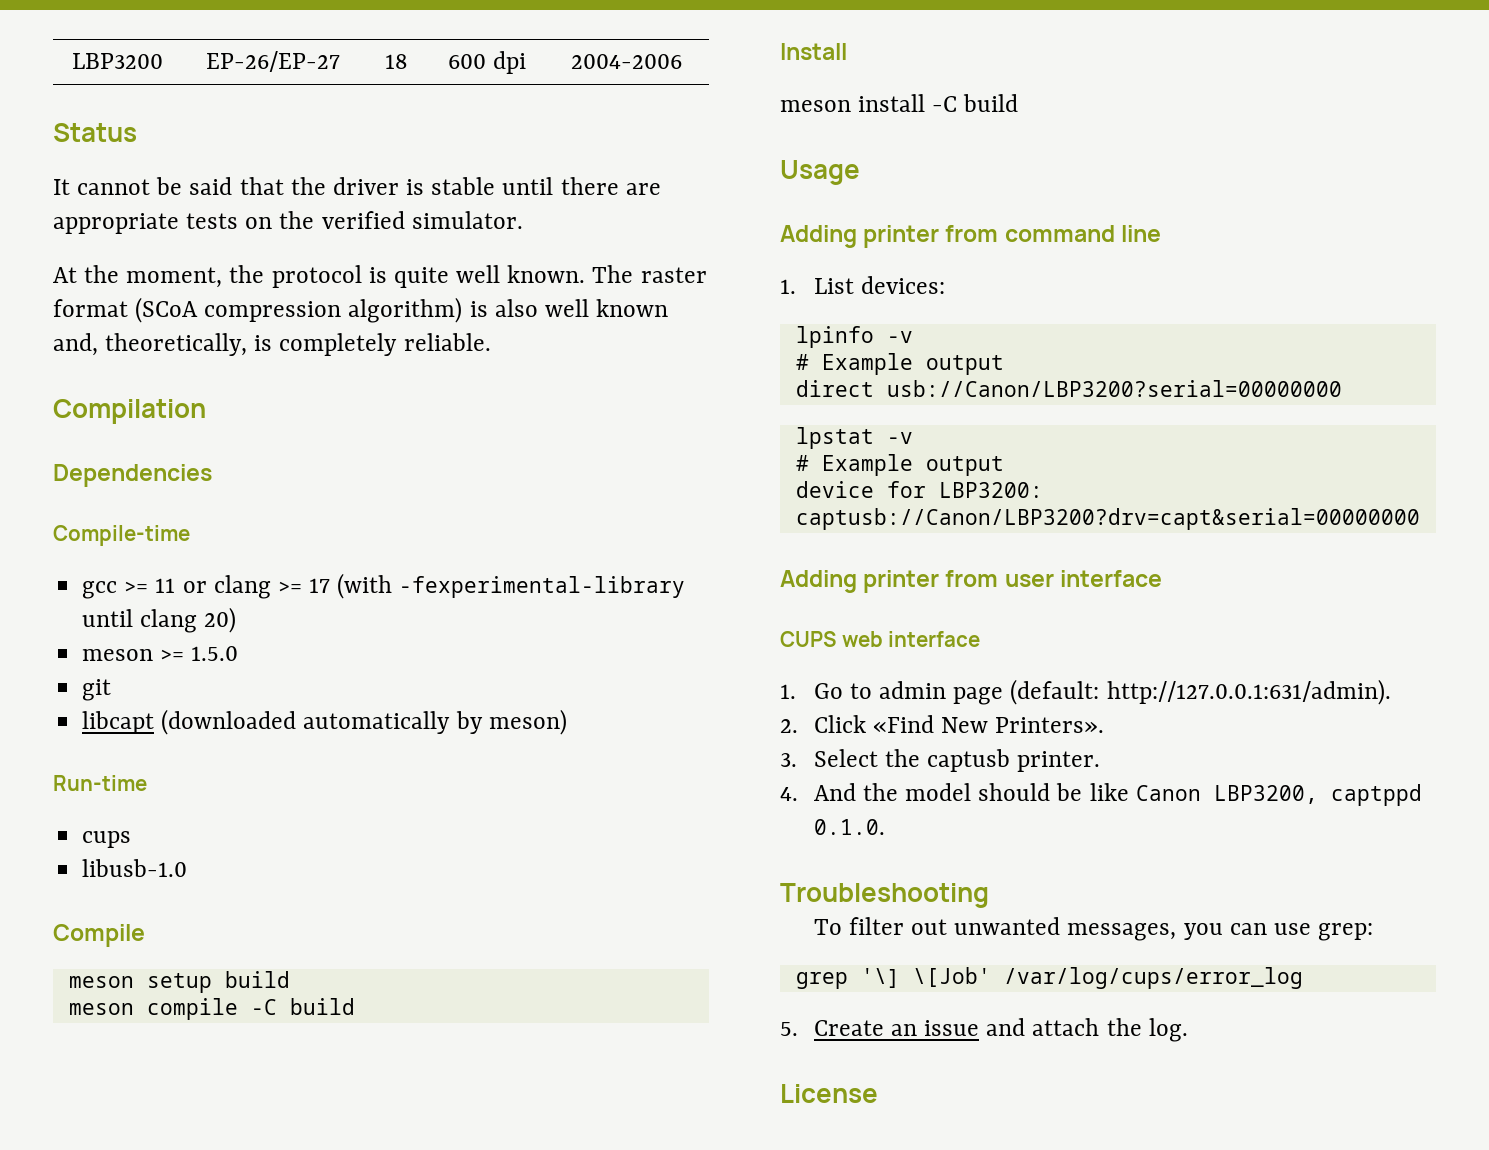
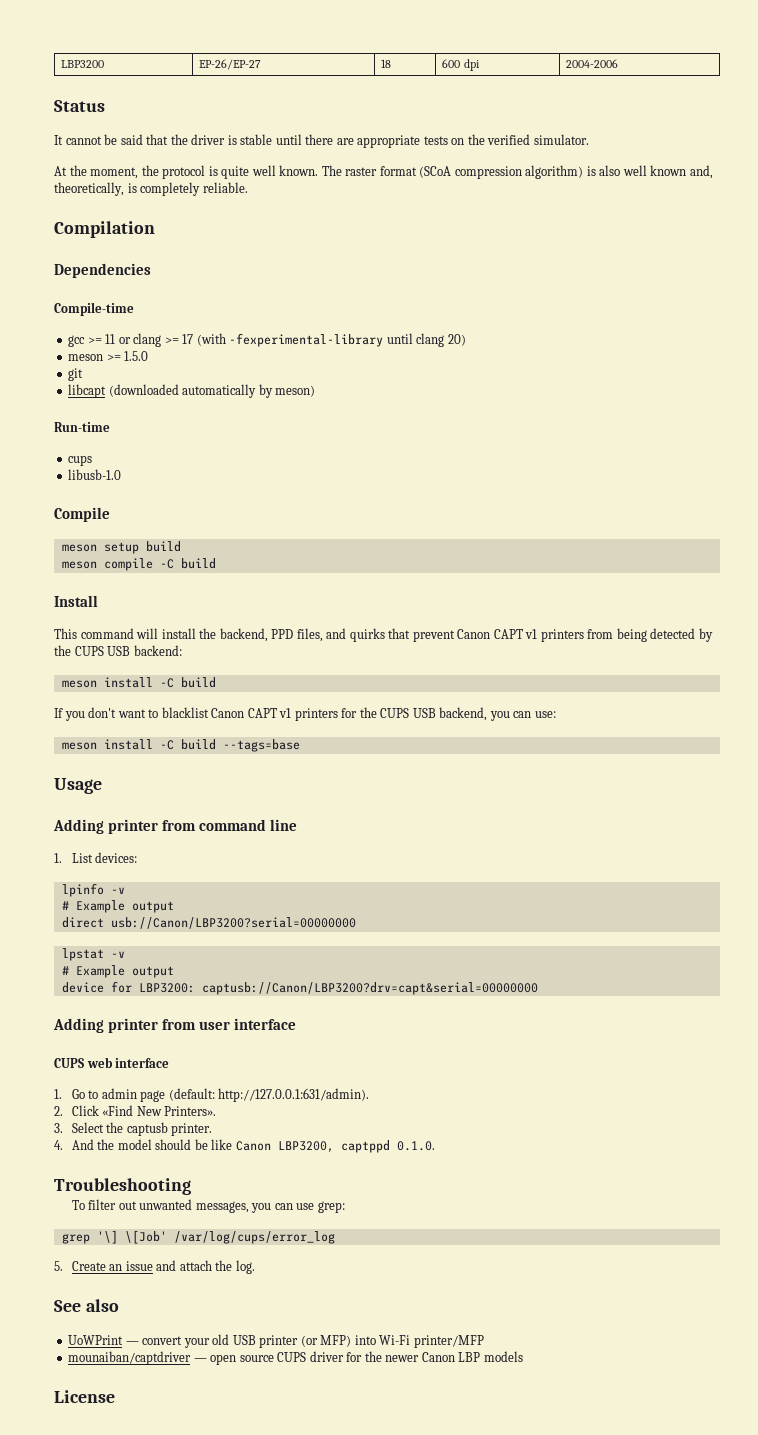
[780,94,1019,112] meson install -C build -> [54,628,713,642] [54,645,182,656] [61,677,216,688] [54,707,556,721] [61,739,300,752] This command will install the backend, PPD files, and quirks that prevent Canon CAPT v1 printers from being detected by the CUPS USB backend: // meson install -C build // If you don't want to blacklist Canon CAPT v1 printers for the CUPS USB backend, you can use: // meson install -C build --tags=base
(1188, 1030) none -> [54,1299,119,1312] [68,1334,484,1348] [68,1351,523,1365] // See also // UoWPrint — convert your old USB printer (or MFP) into Wi-Fi printer/MFP // mounaiban/captdriver — open source CUPS driver for the newer Canon LBP models

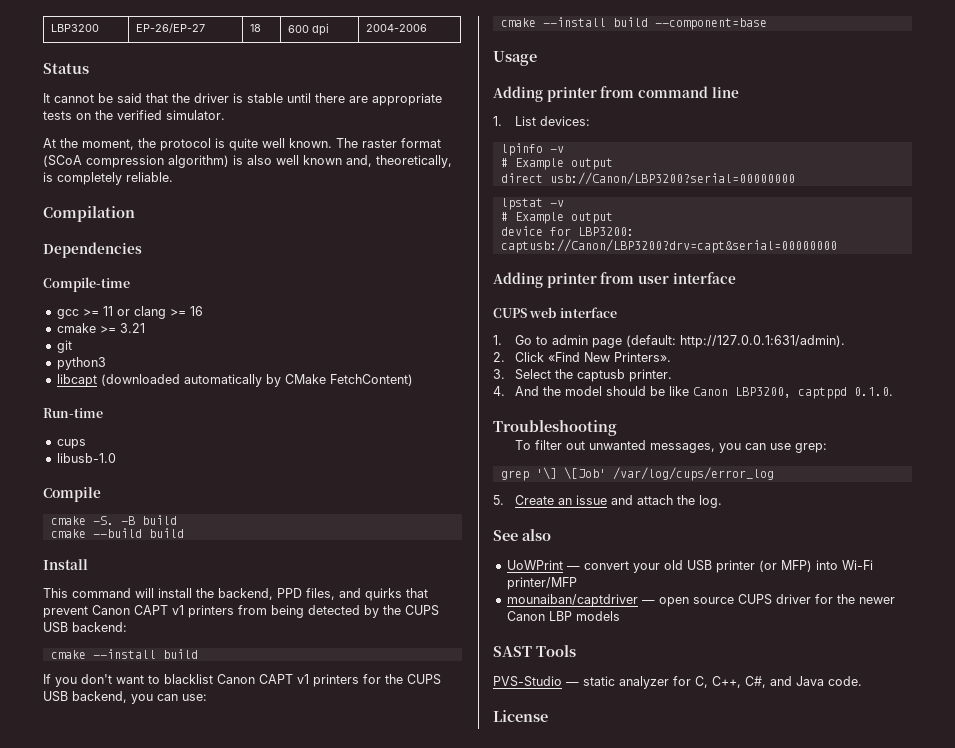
[182,333,466,347] [68,351,149,361] 17 (with -fexperimental-library until clang 20) // meson >= 1.5.0 -> [189,306,203,316] [56,323,145,333] 16 // cmake >= 3.21
(84, 374) none -> [56,357,106,370] // python3
[275,385,316,397] meson) -> [284,374,413,386] CMake FetchContent)
[61,541,181,554] [61,558,174,571] meson setup build // meson compile -C -> [50,515,177,525] [50,528,142,538] cmake -S. -B build // cmake --build
[61,677,174,688] meson install -C -> [50,649,156,659] cmake --install
[61,739,300,752] meson install -C build --tags=base -> [500,17,767,30] cmake --install build --component=base
(523, 1356) none -> [493,645,576,657] [493,676,862,689] // SAST Tools // PVS-Studio — static analyzer for C, C++, C#, and Java code.

